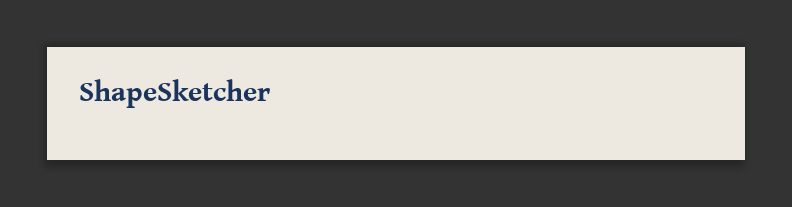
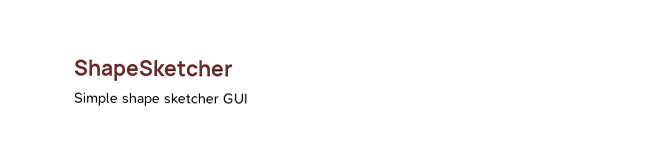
(270, 93) none -> [73,92,248,107] // Simple shape sketcher GUI

